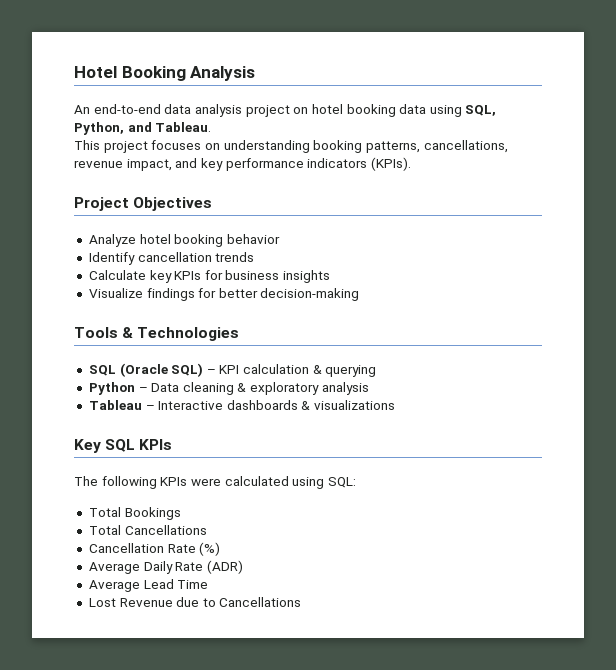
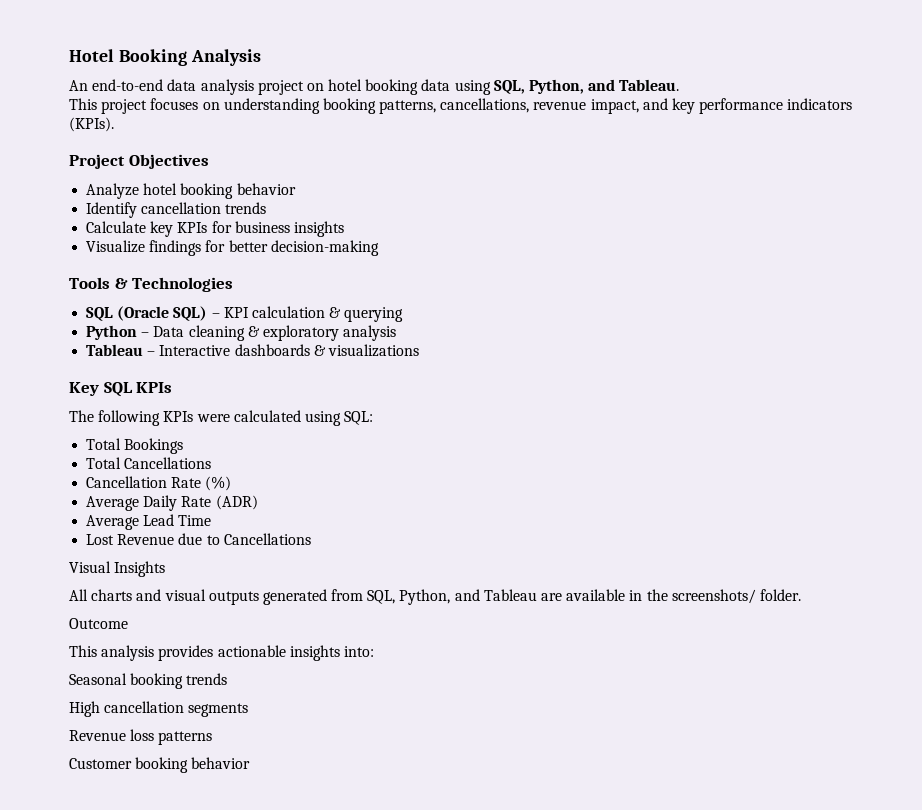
(302, 602) none -> [69,561,166,577] [69,589,801,605] [69,618,128,629] [69,645,374,661] [69,673,228,689] [69,701,249,717] [69,729,213,745] [69,757,251,773] // Visual Insights // All charts and visual outputs generated from SQL, Python, and Tableau are available in the screenshots/ folder. // Outcome // This analysis provides actionable insights into: // Seasonal booking trends // High cancellation segments // Revenue loss patterns // Customer booking behavior

